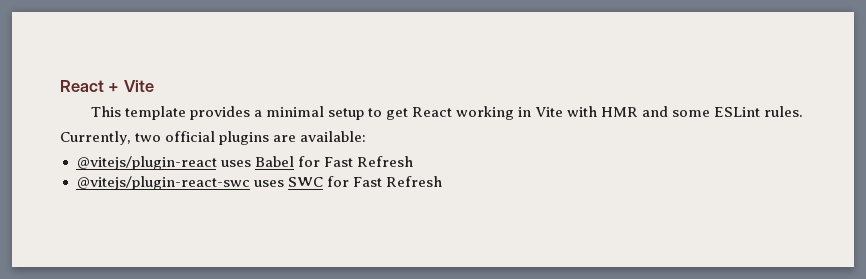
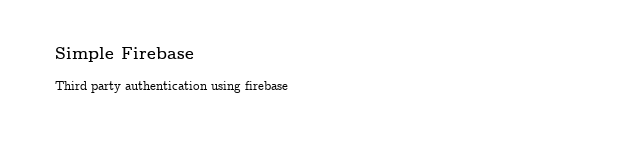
[60,80,154,92] [90,106,803,120] [60,131,367,145] [76,156,413,170] [76,176,442,190] React + Vite // This template provides a minimal setup to get React working in Vite with HMR and some ESLint rules. // Currently, two official plugins are available: // @vitejs/plugin-react uses Babel for Fast Refresh // @vitejs/plugin-react-swc uses SWC for Fast Refresh -> [55,47,194,62] [55,81,288,93] Simple Firebase // Third party authentication using firebase

